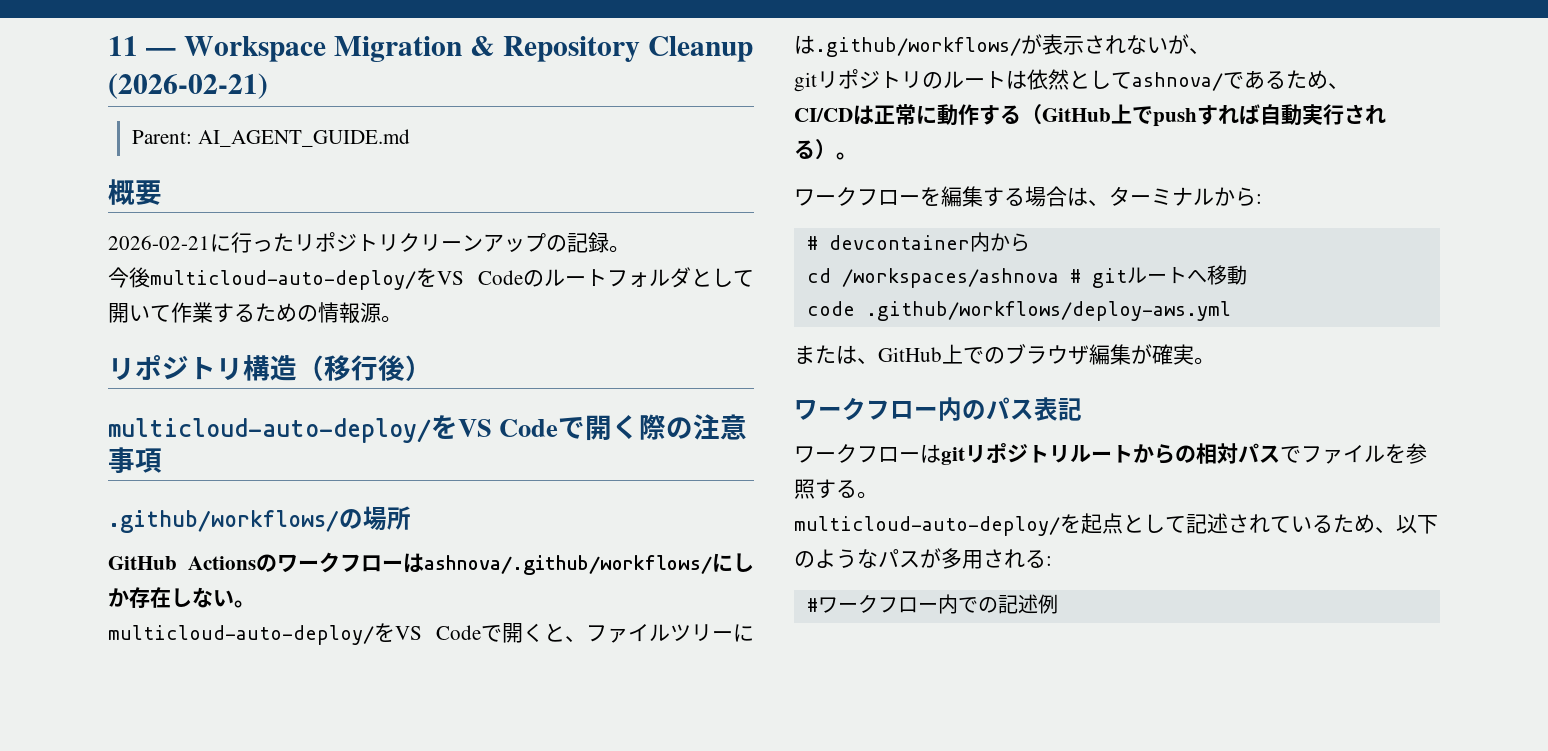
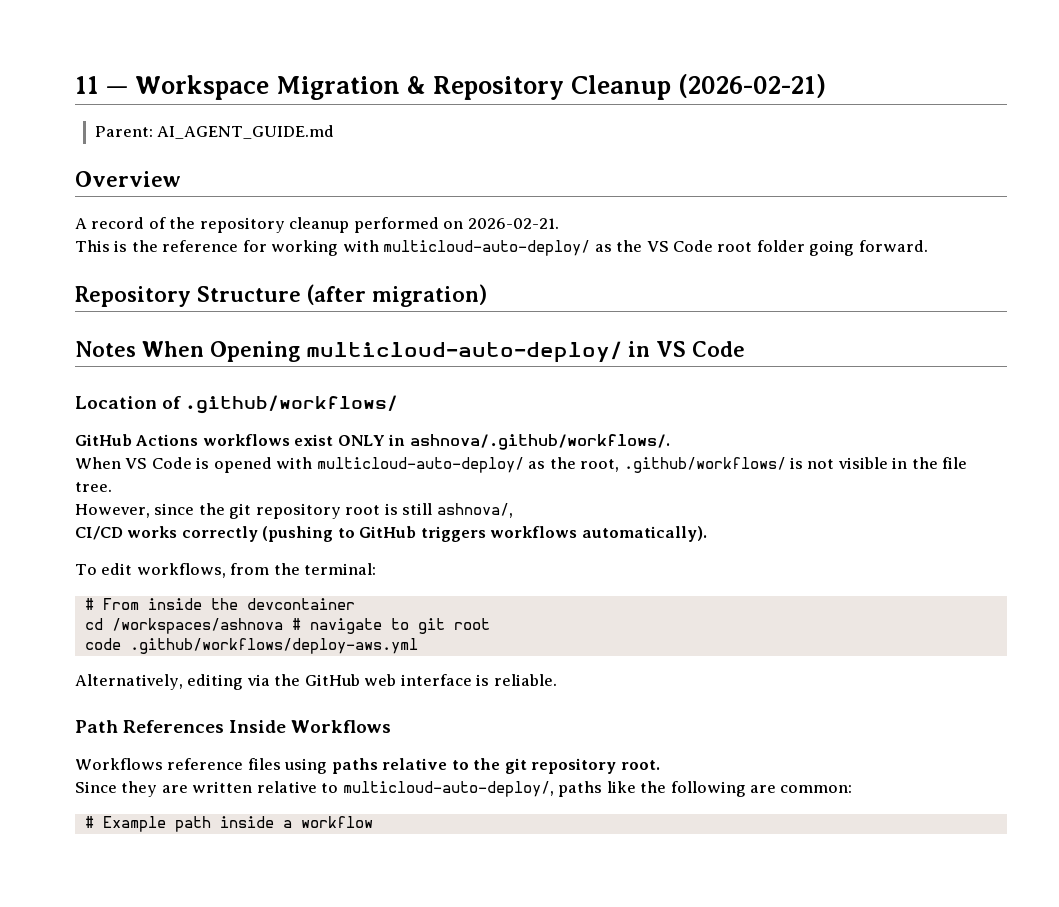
[108,179,162,205] [108,232,630,253] [108,267,754,290] [108,302,402,324] [108,355,432,381] [108,414,748,443] [108,447,162,473] [108,506,411,533] 概要 // 2026-02-21に行ったリポジトリクリーンアップの記録。 // 今後multicloud-auto-deploy/をVS Codeのルートフォルダとして開いて作業するための情報源。 // リポジトリ構造（移行後） // multicloud-auto-deploy/をVS Codeで開く際の注意事項 // .github/workflows/の場所 -> [75,171,181,187] [75,217,559,233] [75,240,928,256] [75,284,487,307] [75,341,745,363] [75,395,399,414] Overview // A record of the repository cleanup performed on 2026-02-21. // This is the reference for working with multicloud-auto-deploy/ as the VS Code root folder going forward. // Repository Structure (after migration) // Notes When Opening multicloud-auto-deploy/ in VS Code // Location of .github/workflows/
[256,552,754,575] [108,587,255,608] [108,623,754,645] [794,34,1210,57] [794,69,1349,92] [794,104,1386,127] [794,139,857,160] [794,186,1262,207] [806,236,818,250] のワークフローはashnova/.github/workflows/にしか存在しない。 // multicloud-auto-deploy/をVS Codeで開くと、ファイルツリーには.github/workflows/が表示されないが、 // gitリポジトリのルートは依然としてashnova/であるため、 // CI/CDは正常に動作する（GitHub上でpushすれば自動実行される）。 // ワークフローを編集する場合は、ターミナルから: // # -> [202,434,670,450] [75,457,968,473] [75,482,112,492] [75,503,513,519] [75,526,707,542] [75,563,377,578] [84,598,238,610] workflows exist ONLY in ashnova/.github/workflows/. // When VS Code is opened with multicloud-auto-deploy/ as the root, .github/workflows/ is not visible in the file tree. // However, since the git repository root is still ashnova/, // CI/CD works correctly (pushing to GitHub triggers workflows automatically). // To edit workflows, from the terminal: // # From inside the
[969,232,1030,252] 内から -> (355, 604) none
[1091,265,1247,288] [806,301,1231,321] [794,344,1215,365] [794,397,1082,421] [794,443,1427,465] [794,479,878,499] [794,513,1438,536] [794,548,1052,569] [806,594,1058,614] gitルートへ移動 // code .github/workflows/deploy-aws.yml // または、GitHub上でのブラウザ編集が確実。 // ワークフロー内のパス表記 // ワークフローはgitリポジトリルートからの相対パスでファイルを参照する。 // multicloud-auto-deploy/を起点として記述されているため、以下のようなパスが多用される: // #ワークフロー内での記述例 -> [309,618,490,634] [84,638,418,654] [75,674,557,690] [75,720,392,733] [75,758,660,774] [75,781,853,797] [84,816,373,832] navigate to git root // code .github/workflows/deploy-aws.yml // Alternatively, editing via the GitHub web interface is reliable. // Path References Inside Workflows // Workflows reference files using paths relative to the git repository root. // Since they are written relative to multicloud-auto-deploy/, paths like the following are common: // # Example path inside a workflow

